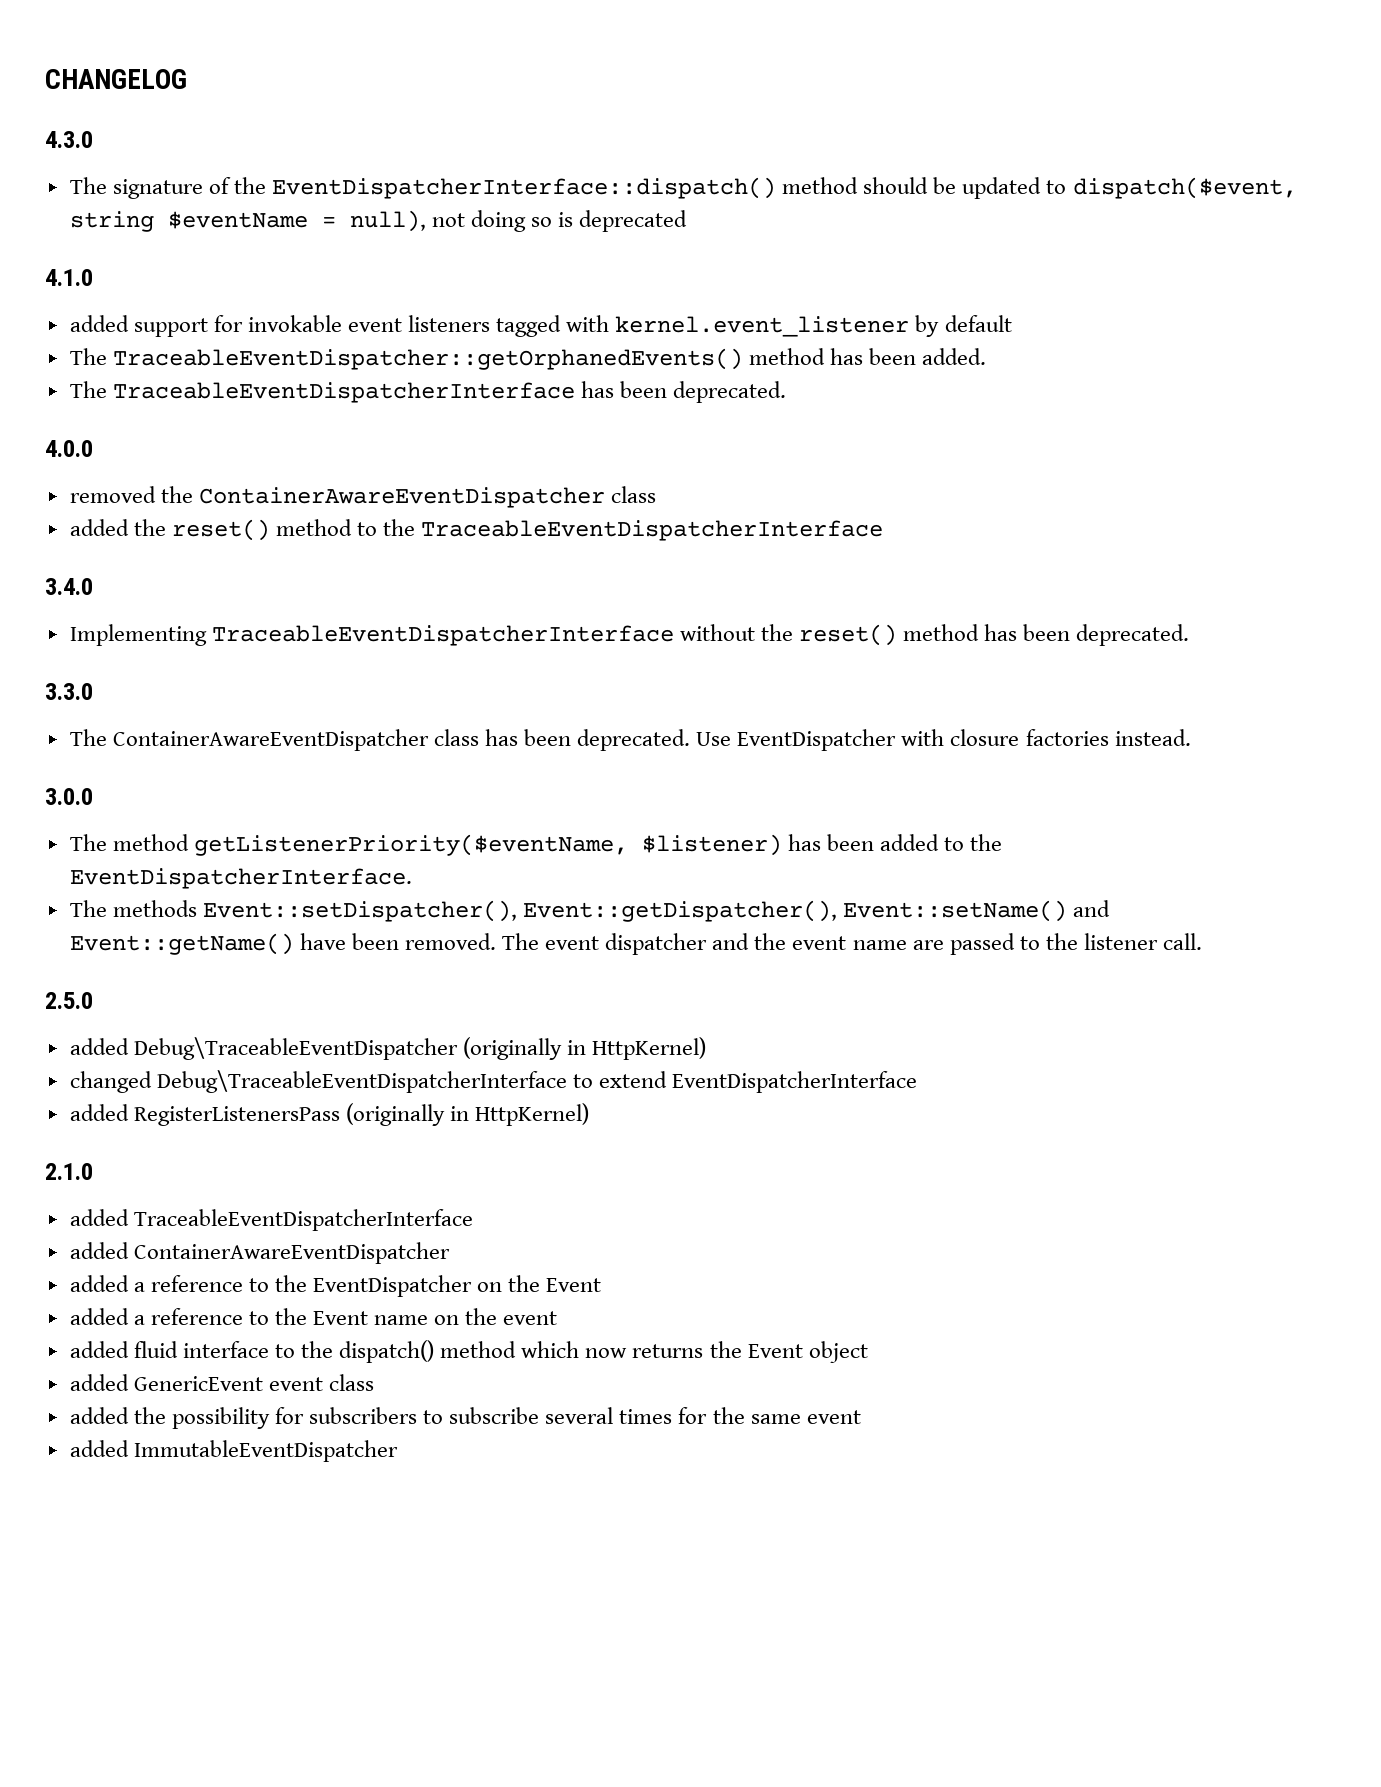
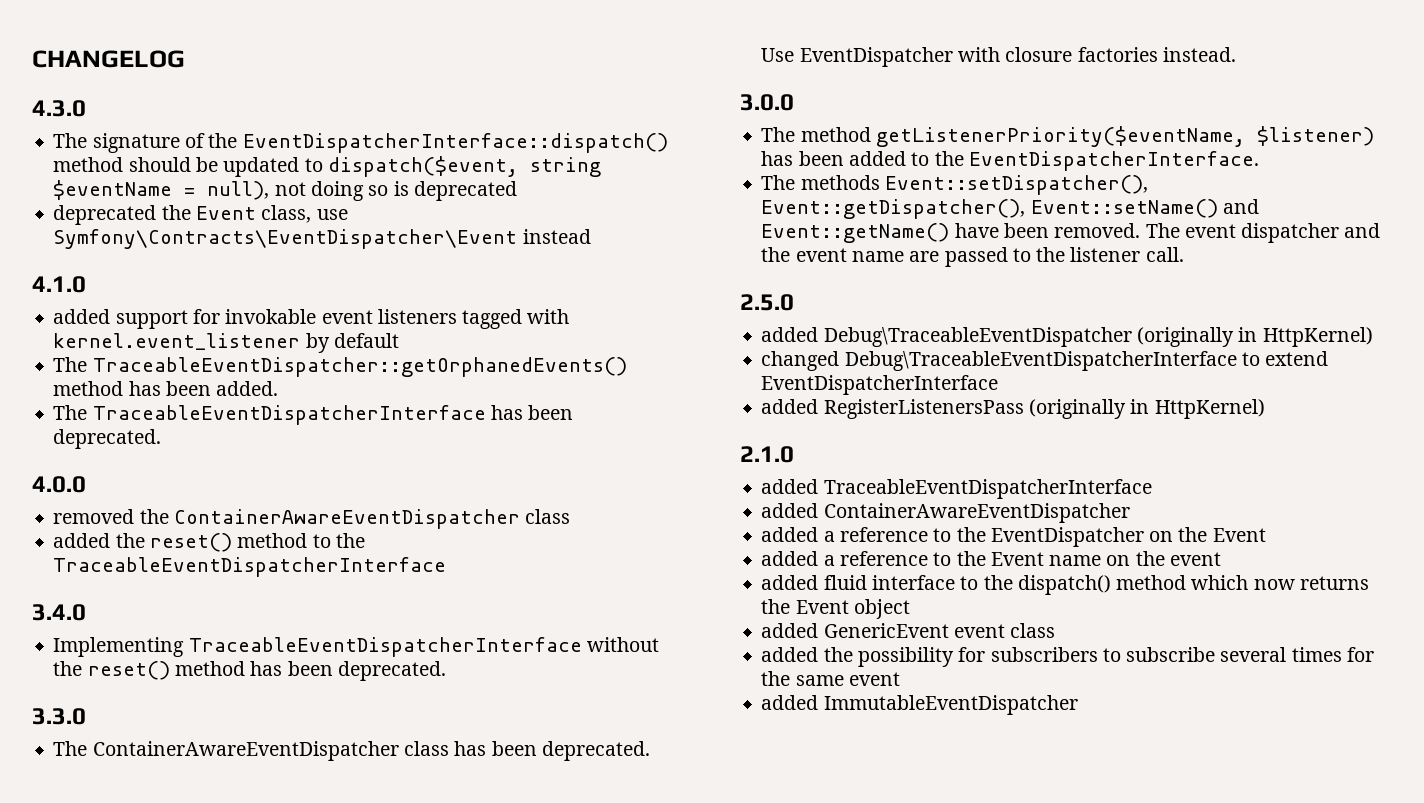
(688, 221) none -> [53,205,348,225] [53,229,591,249] // deprecated the Event class, use Symfony\Contracts\EventDispatcher\Event instead

